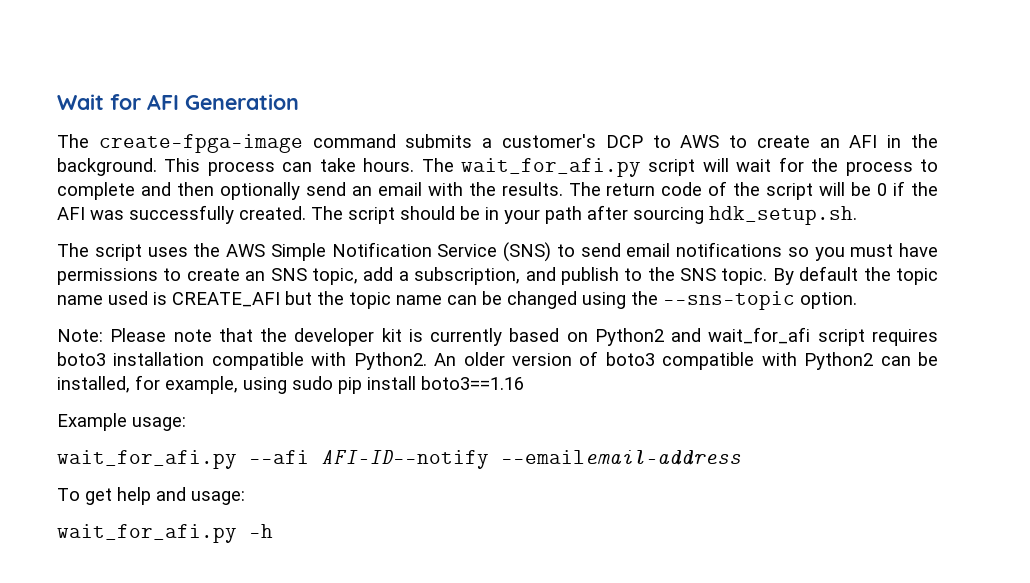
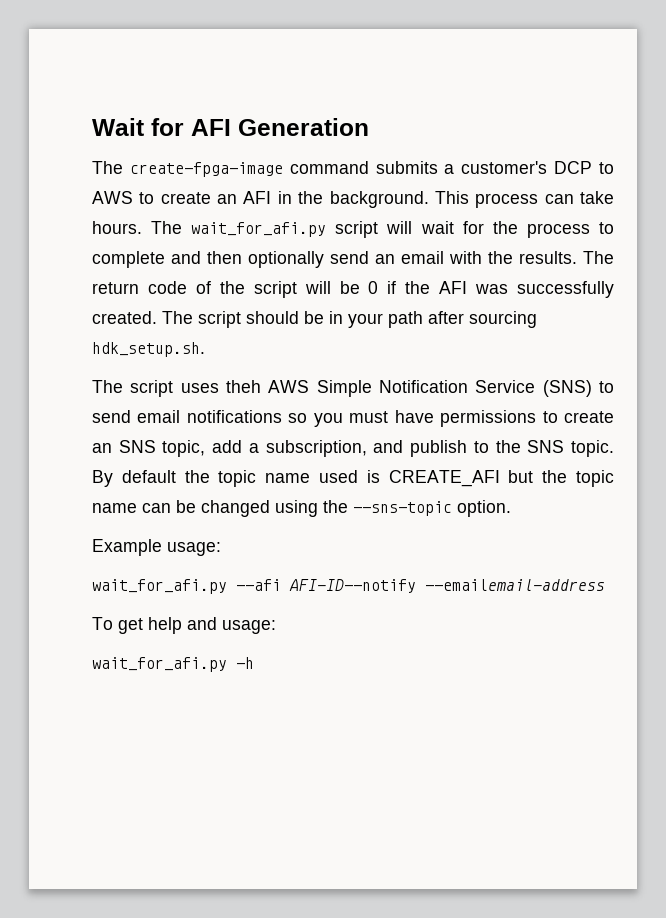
[193,243,221,257] the -> [226,380,261,393] theh
[57,327,938,346] [57,351,939,370] [57,375,524,394] // Note: Please note that the developer kit is currently based on Python2 and wait_for_afi script requires boto3 installation compatible with Python2. An older version of boto3 compatible with Python2 can be installed, for example, using sudo pip install boto3==1.16 -> (511, 508) none

